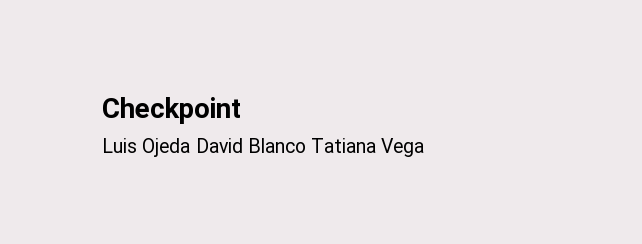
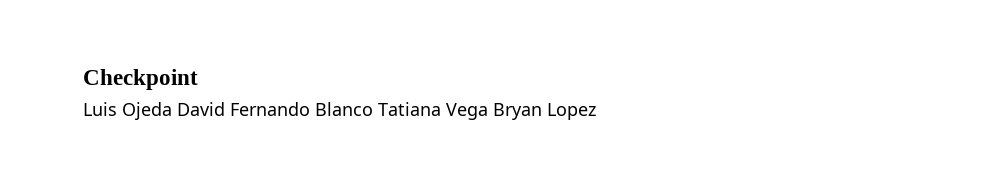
(243, 145) none -> [230,102,310,116] Fernando
(425, 147) none -> [493,103,596,120] Bryan Lopez

